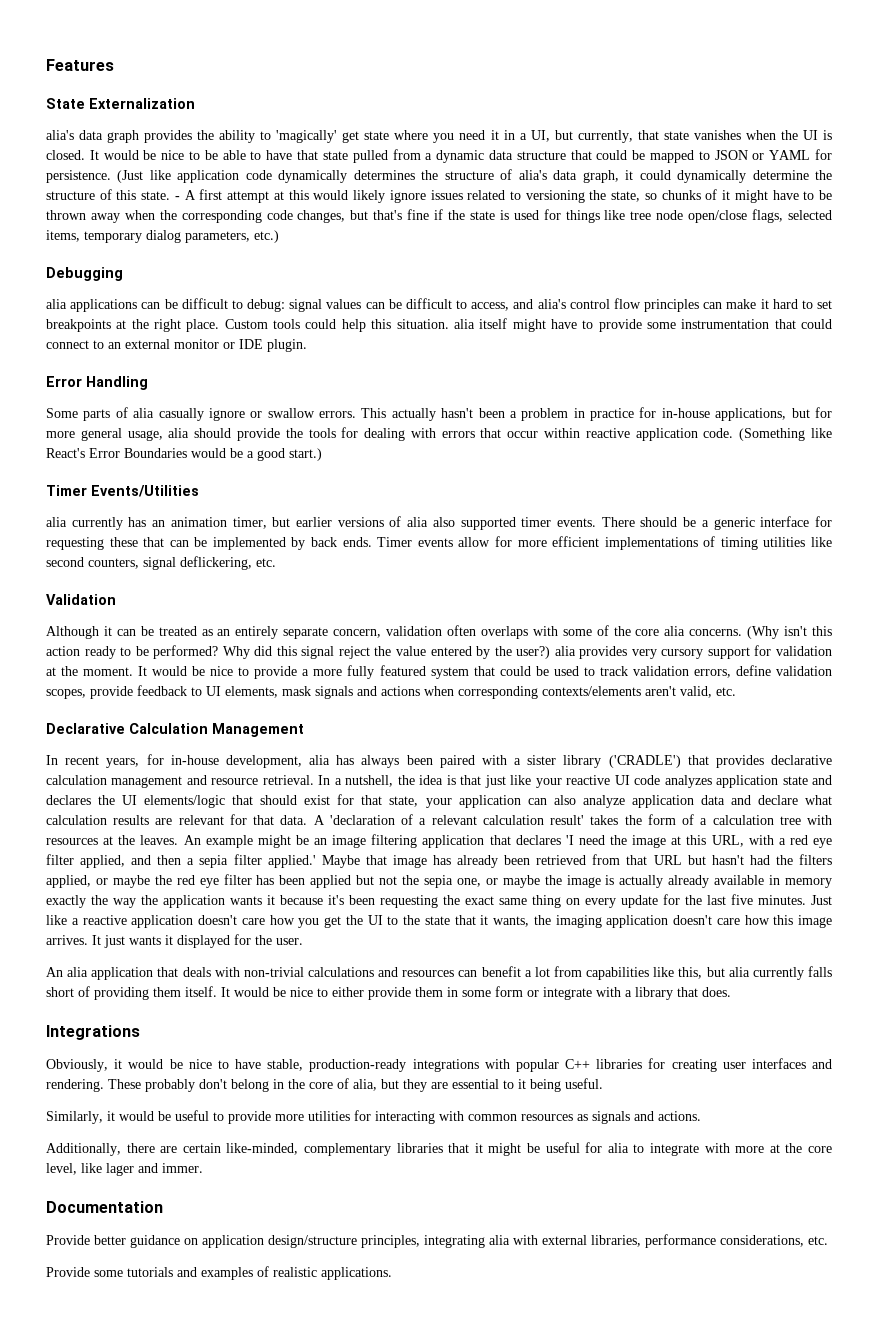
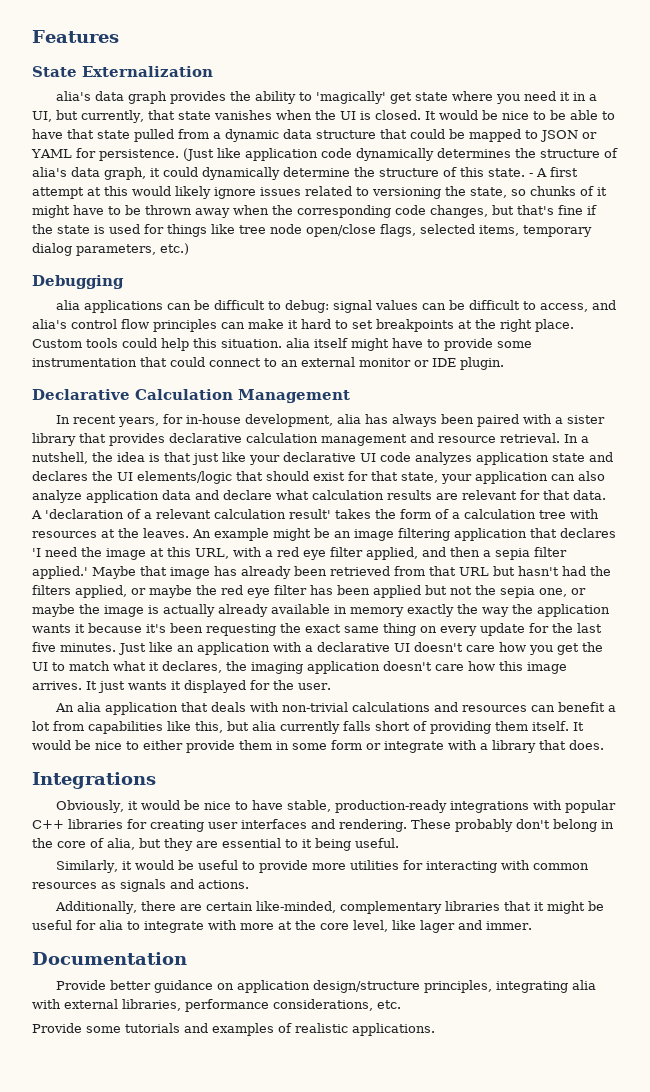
[46,376,148,390] [46,407,833,421] [46,427,832,441] [46,448,322,461] [46,485,199,497] [46,516,832,530] [46,536,832,550] [46,556,276,570] [46,594,116,605] [46,625,832,639] [46,645,832,659] [46,665,833,679] [46,685,736,699] // Error Handling // Some parts of alia casually ignore or swallow errors. This actually hasn't been a problem in practice for in-house applications, but for more general usage, alia should provide the tools for dealing with errors that occur within reactive application code. (Something like React's Error Boundaries would be a good start.) // Timer Events/Utilities // alia currently has an animation timer, but earlier versions of alia also supported timer events. There should be a generic interface for requesting these that can be implemented by back ends. Timer events allow for more efficient implementations of timing utilities like second counters, signal deflickering, etc. // Validation // Although it can be treated as an entirely separate concern, validation often overlaps with some of the core alia concerns. (Why isn't this action ready to be performed? Why did this signal reject the value entered by the user?) alia provides very cursory support for validation at the moment. It would be nice to provide a more fully featured system that could be used to track validation errors, define validation scopes, provide feedback to UI elements, mask signals and actions when corresponding contexts/elements aren't valid, etc. -> (504, 363) none
[608,755,681,768] ('CRADLE') -> (76, 439) none
[566,775,611,785] reactive -> [283,452,356,462] declarative
[71,915,194,928] a reactive application -> [177,642,410,655] an application with a declarative UI
[403,915,529,927] the state that it wants, -> [69,661,222,673] match what it declares,

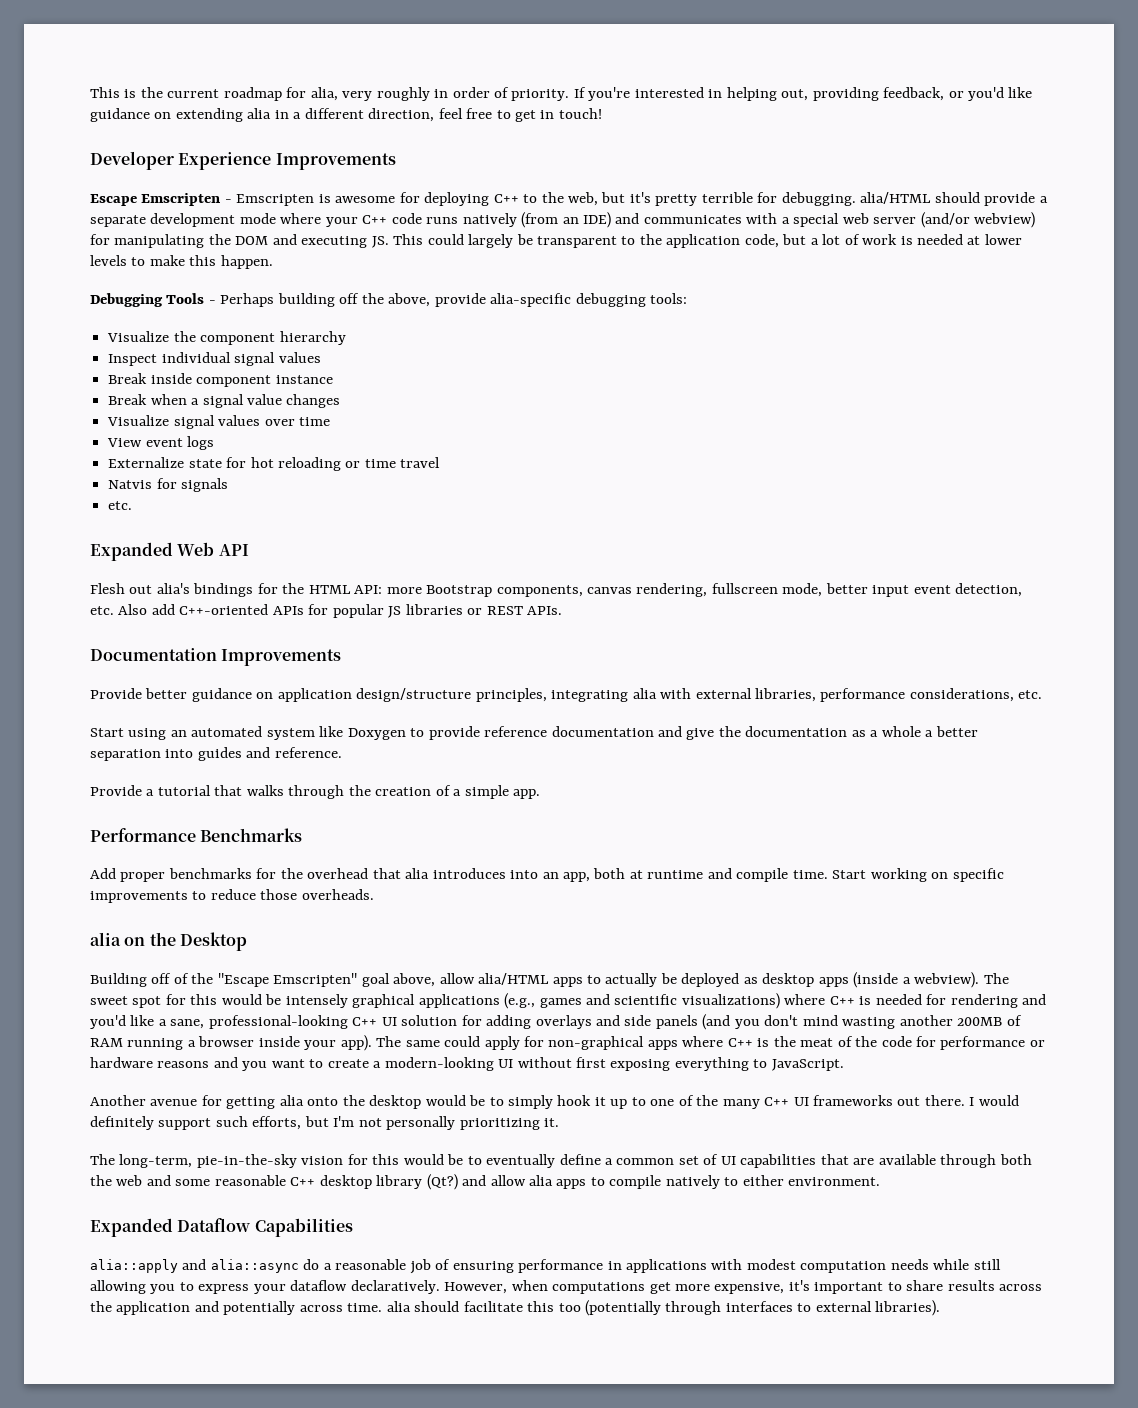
[32,30,119,43] [32,66,213,77] [55,91,597,104] [32,110,615,123] [32,129,597,142] [31,148,618,161] [32,167,578,180] [32,186,607,199] [32,205,597,218] [32,224,592,237] [32,243,189,256] [32,275,124,289] [55,300,616,313] [32,319,574,332] [32,338,532,351] [32,357,504,370] [32,389,350,403] [55,414,605,427] [32,433,589,446] [32,452,613,465] [32,471,605,484] [32,490,606,503] [31,509,599,519] [32,528,616,541] [32,547,567,560] [32,566,611,579] [32,585,586,598] [32,604,610,617] [32,623,602,636] [32,642,603,655] [32,661,567,674] [32,680,331,693] [54,702,616,715] [32,721,584,734] [32,740,604,753] [32,772,156,789] [55,800,616,813] [32,819,614,832] [32,838,399,851] [55,860,589,873] [32,879,249,892] [54,901,604,914] [32,920,532,933] Features // State Externalization // alia's data graph provides the ability to 'magically' get state where you need it in a UI, but currently, that state vanishes when the UI is closed. It would be nice to be able to have that state pulled from a dynamic data structure that could be mapped to JSON or YAML for persistence. (Just like application code dynamically determines the structure of alia's data graph, it could dynamically determine the structure of this state. - A first attempt at this would likely ignore issues related to versioning the state, so chunks of it might have to be thrown away when the corresponding code changes, but that's fine if the state is used for things like tree node open/close flags, selected items, temporary dialog parameters, etc.) // Debugging // alia applications can be difficult to debug: signal values can be difficult to access, and alia's control flow principles can make it hard to set breakpoints at the right place. Custom tools could help this situation. alia itself might have to provide some instrumentation that could connect to an external monitor or IDE plugin. // Declarative Calculation Management // In recent years, for in-house development, alia has always been paired with a sister library that provides declarative calculation management and resource retrieval. In a nutshell, the idea is that just like your declarative UI code analyzes application state and declares the UI elements/logic that should exist for that state, your application can also analyze application data and declare what calculation results are relevant for that data. A 'declaration of a relevant calculation result' takes the form of a calculation tree with resources at the leaves. An example might be an image filtering application that declares 'I need the image at this URL, with a red eye filter applied, and then a sepia filter applied.' Maybe that image has already been retrieved from that URL but hasn't had the filters applied, or maybe the red eye filter has been applied but not the sepia one, or maybe the image is actually already available in memory exactly the way the application wants it because it's been requesting the exact same thing on every update for the last five minutes. Just like an application with a declarative UI doesn't care how you get the UI to match what it declares, the imaging application doesn't care how this image arrives. It just wants it displayed for the user. // An alia application that deals with non-trivial calculations and resources can benefit a lot from capabilities like this, but alia currently falls short of providing them itself. It would be nice to either provide them in some form or integrate with a library that does. // Integrations // Obviously, it would be nice to have stable, production-ready integrations with popular C++ libraries for creating user interfaces and rendering. These probably don't belong in the core of alia, but they are essential to it being useful. // Similarly, it would be useful to provide more utilities for interacting with common resources as signals and actions. // Additionally, there are certain like-minded, complementary libraries that it might be useful for alia to integrate with more at the core level, like lager and immer. -> [90,87,1033,101] [90,108,602,122] [90,151,396,170] [90,192,1048,206] [90,212,1036,228] [90,234,1022,248] [90,255,273,269] [90,293,688,307] [107,331,346,345] [108,352,321,366] [108,373,333,387] [108,394,341,408] [107,415,330,429] [107,436,215,450] [108,457,441,471] [108,478,229,492] [108,501,133,510] [90,542,249,561] [90,583,1023,597] [90,604,563,618] This is the current roadmap for alia, very roughly in order of priority. If you're interested in helping out, providing feedback, or you'd like guidance on extending alia in a different direction, feel free to get in touch! // Developer Experience Improvements // Escape Emscripten - Emscripten is awesome for deploying C++ to the web, but it's pretty terrible for debugging. alia/HTML should provide a separate development mode where your C++ code runs natively (from an IDE) and communicates with a special web server (and/or webview) for manipulating the DOM and executing JS. This could largely be transparent to the application code, but a lot of work is needed at lower levels to make this happen. // Debugging Tools - Perhaps building off the above, provide alia-specific debugging tools: // Visualize the component hierarchy // Inspect individual signal values // Break inside component instance // Break when a signal value changes // Visualize signal values over time // View event logs // Externalize state for hot reloading or time travel // Natvis for signals // etc. // Expanded Web API // Flesh out alia's bindings for the HTML API: more Bootstrap components, canvas rendering, fullscreen mode, better input event detection, etc. Also add C++-oriented APIs for popular JS libraries or REST APIs.
(187, 958) none -> [221,649,342,666] Improvements
[32,1023,435,1036] Provide some tutorials and examples of realistic applications. -> [90,726,978,740] [90,747,342,761] [90,785,541,799] [90,828,303,842] [90,868,1004,882] [90,889,374,903] [90,932,247,951] [90,972,1009,988] [90,993,1047,1009] [90,1014,1022,1030] [90,1035,1045,1051] [90,1057,844,1071] [90,1095,1019,1109] [90,1116,560,1130] [90,1154,1032,1168] [90,1174,881,1190] [90,1218,353,1237] [90,1259,1001,1274] [90,1280,1043,1294] [90,1300,941,1316] Start using an automated system like Doxygen to provide reference documentation and give the documentation as a whole a better separation into guides and reference. // Provide a tutorial that walks through the creation of a simple app. // Performance Benchmarks // Add proper benchmarks for the overhead that alia introduces into an app, both at runtime and compile time. Start working on specific improvements to reduce those overheads. // alia on the Desktop // Building off of the "Escape Emscripten" goal above, allow alia/HTML apps to actually be deployed as desktop apps (inside a webview). The sweet spot for this would be intensely graphical applications (e.g., games and scientific visualizations) where C++ is needed for rendering and you'd like a sane, professional-looking C++ UI solution for adding overlays and side panels (and you don't mind wasting another 200MB of RAM running a browser inside your app). The same could apply for non-graphical apps where C++ is the meat of the code for performance or hardware reasons and you want to create a modern-looking UI without first exposing everything to JavaScript. // Another avenue for getting alia onto the desktop would be to simply hook it up to one of the many C++ UI frameworks out there. I would definitely support such efforts, but I'm not personally prioritizing it. // The long-term, pie-in-the-sky vision for this would be to eventually define a common set of UI capabilities that are available through both the web and some reasonable C++ desktop library (Qt?) and allow alia apps to compile natively to either environment. // Expanded Dataflow Capabilities // alia::apply and alia::async do a reasonable job of ensuring performance in applications with modest computation needs while still allowing you to express your dataflow declaratively. However, when computations get more expensive, it's important to share results across the application and potentially across time. alia should facilitate this too (potentially through interfaces to external libraries).

